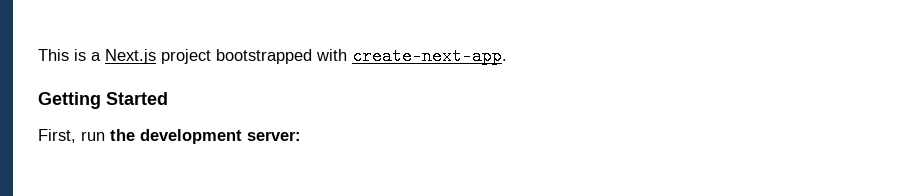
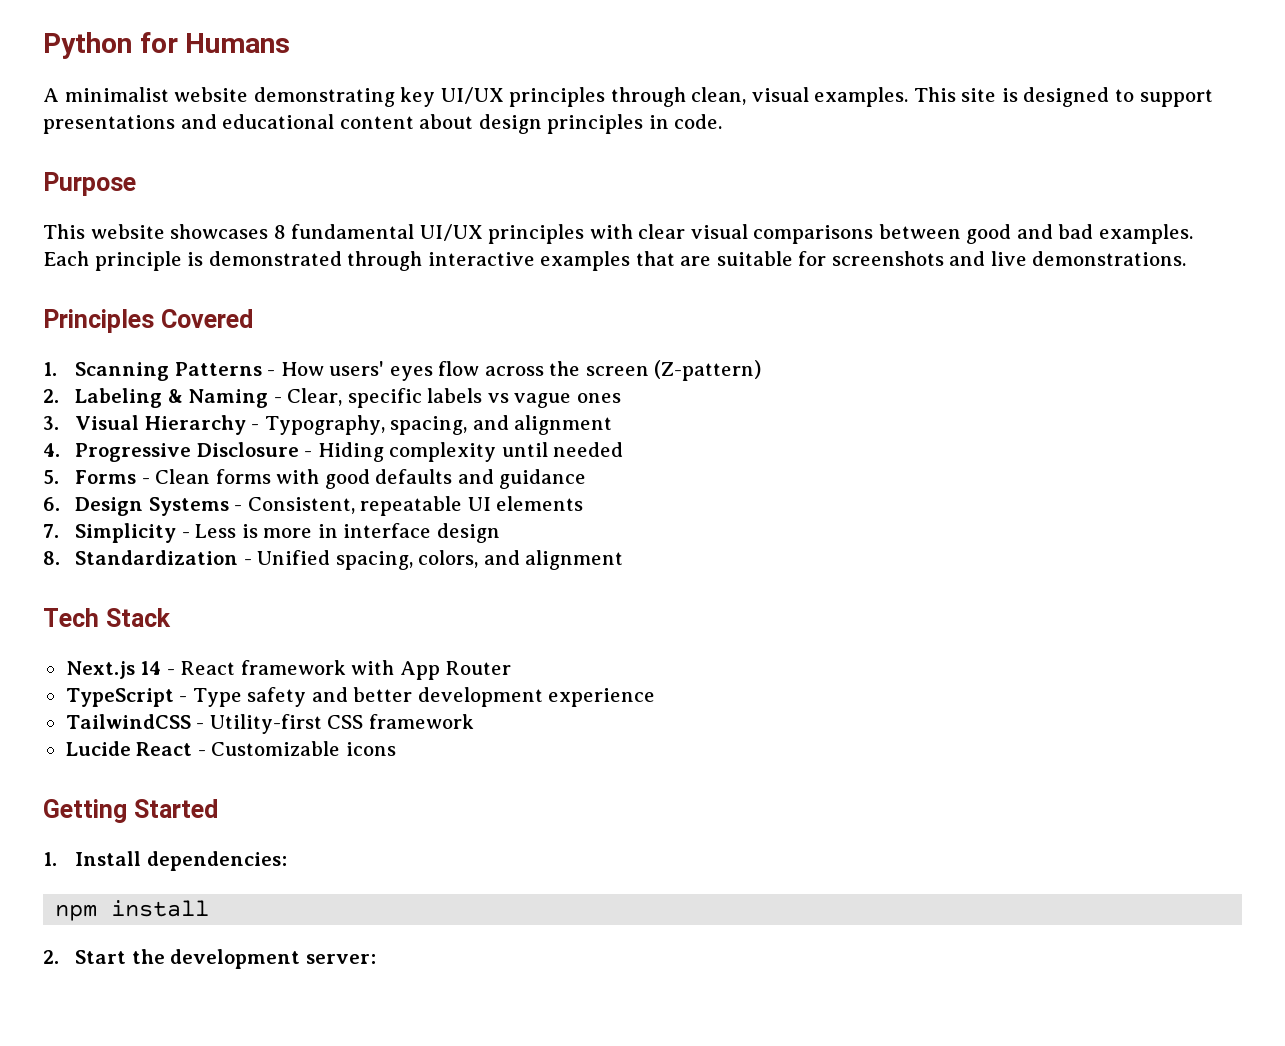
[38,47,507,65] [38,92,168,109] [38,129,105,143] This is a Next.js project bootstrapped with create-next-app. // Getting Started // First, run -> [43,32,291,59] [43,87,1213,107] [43,114,723,134] [43,172,136,196] [43,224,1194,244] [43,251,1187,271] [43,309,253,333] [43,360,762,381] [43,388,621,408] [43,415,613,435] [43,442,624,462] [43,469,587,489] [43,496,584,516] [43,523,500,543] [43,550,624,570] [43,608,171,627] [65,660,512,680] [65,687,656,707] [65,714,474,734] [65,741,396,756] [43,799,218,823] [43,851,287,871] [55,900,210,921] [43,950,127,964] Python for Humans // A minimalist website demonstrating key UI/UX principles through clean, visual examples. This site is designed to support presentations and educational content about design principles in code. // Purpose // This website showcases 8 fundamental UI/UX principles with clear visual comparisons between good and bad examples. Each principle is demonstrated through interactive examples that are suitable for screenshots and live demonstrations. // Principles Covered // 1. Scanning Patterns - How users' eyes flow across the screen (Z-pattern) // 2. Labeling & Naming - Clear, specific labels vs vague ones // 3. Visual Hierarchy - Typography, spacing, and alignment // 4. Progressive Disclosure - Hiding complexity until needed // 5. Forms - Clean forms with good defaults and guidance // 6. Design Systems - Consistent, repeatable UI elements // 7. Simplicity - Less is more in interface design // 8. Standardization - Unified spacing, colors, and alignment // Tech Stack // Next.js 14 - React framework with App Router // TypeScript - Type safety and better development experience // TailwindCSS - Utility-first CSS framework // Lucide React - Customizable icons // Getting Started // 1. Install dependencies: // npm install // 2. Start

